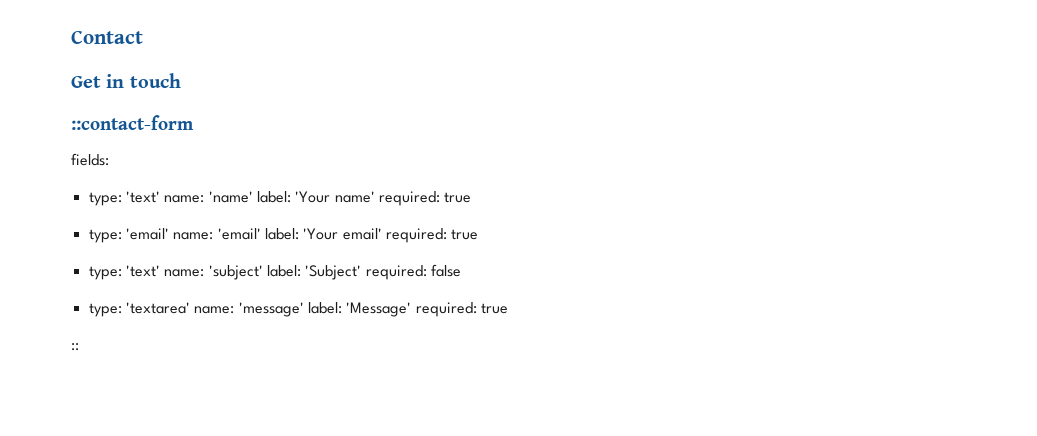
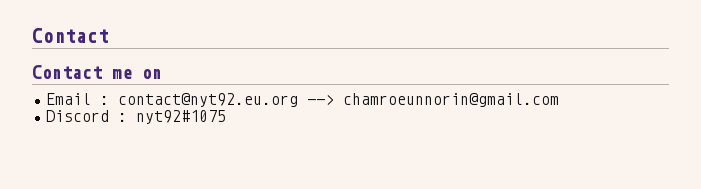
[71,73,181,88] [71,115,194,130] [71,153,109,166] [88,191,472,206] [88,228,479,243] [88,264,461,280] [88,302,508,317] [71,343,79,351] Get in touch // ::contact-form // fields: // type: 'text' name: 'name' label: 'Your name' required: true // type: 'email' name: 'email' label: 'Your email' required: true // type: 'text' name: 'subject' label: 'Subject' required: false // type: 'textarea' name: 'message' label: 'Message' required: true // :: -> [32,65,162,79] [46,93,560,107] [46,110,227,124] Contact me on // Email : contact@nyt92.eu.org --> chamroeunnorin@gmail.com // Discord : nyt92#1075

